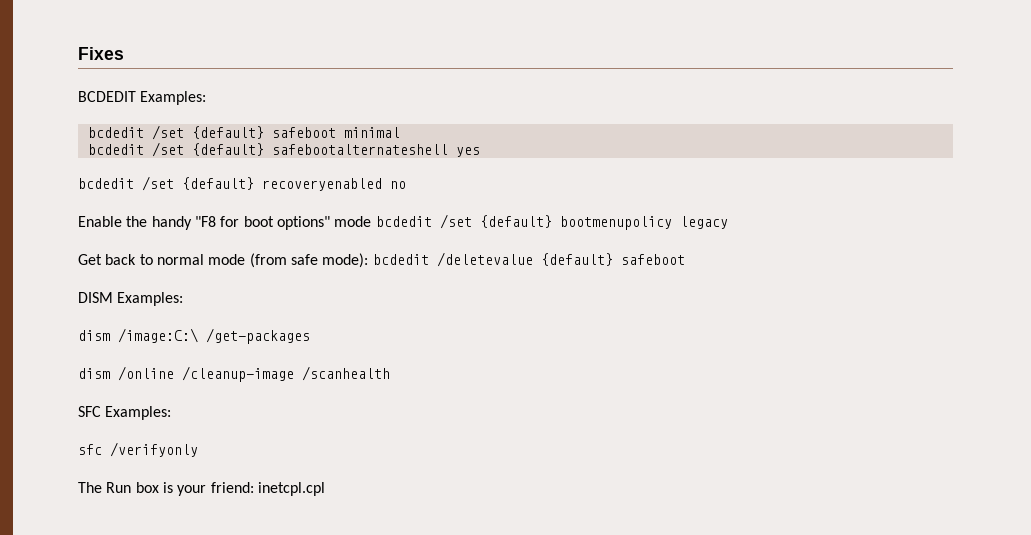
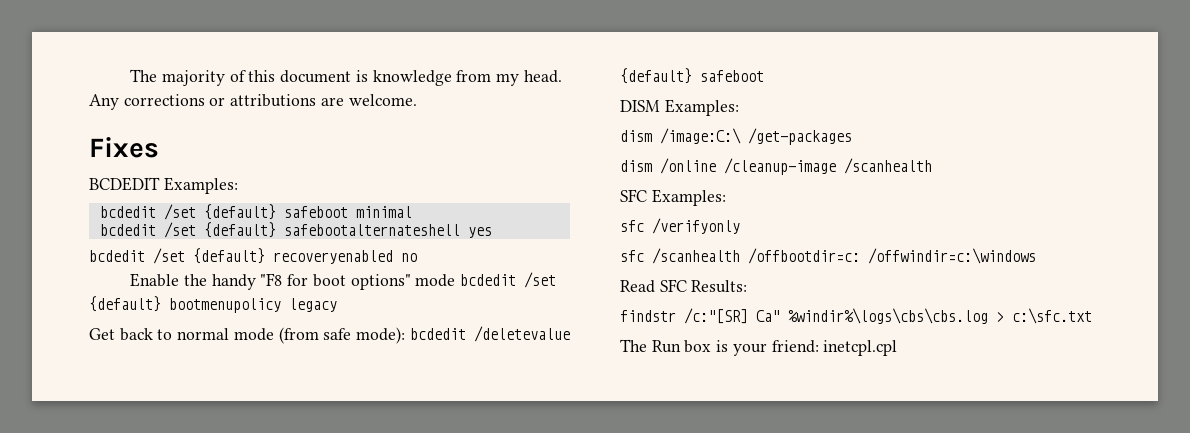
(78, 53) none -> [130,69,562,86] [89,94,417,110] The majority of this document is knowledge from my head. Any corrections or attributions are welcome. //
(198, 449) none -> [620,248,1036,264] [620,279,748,293] [620,308,1092,324] // sfc /scanhealth /offbootdir=c: /offwindir=c:\windows // Read SFC Results: // findstr /c:"[SR] Ca" %windir%\logs\cbs\cbs.log > c:\sfc.txt

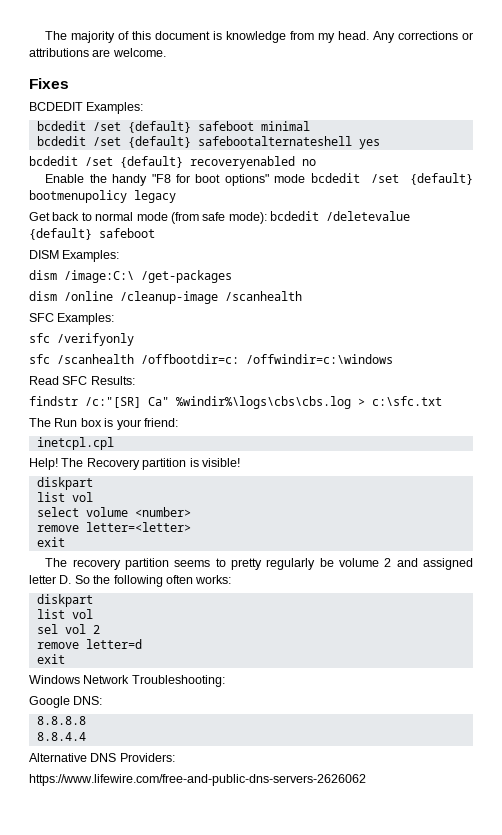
(819, 346) none -> (178, 422) //
(898, 348) none -> [29,458,240,470] [36,477,93,490] [36,492,93,502] [36,507,191,517] [36,522,191,532] [36,537,65,547] [45,558,473,570] [29,575,232,587] [36,594,93,607] [36,609,93,619] [36,624,100,634] [36,639,142,649] [36,654,65,664] [29,675,225,687] [29,696,103,708] [36,716,86,725] [36,732,86,741] [29,753,175,762] [29,774,366,786] // Help! The Recovery partition is visible! // diskpart // list vol // select volume <number> // remove letter=<letter> // exit // The recovery partition seems to pretty regularly be volume 2 and assigned letter D. So the following often works: // diskpart // list vol // sel vol 2 // remove letter=d // exit // Windows Network Troubleshooting: // Google DNS: // 8.8.8.8 // 8.8.4.4 // Alternative DNS Providers: // https://www.lifewire.com/free-and-public-dns-servers-2626062

